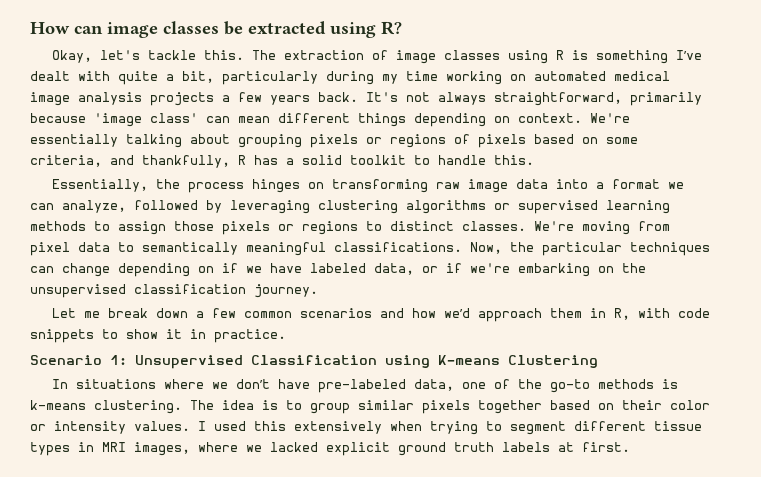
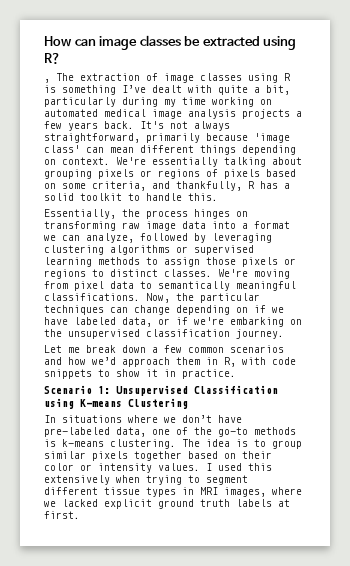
[51,50,244,63] Okay, let's tackle this. -> [44,79,50,83] ,

